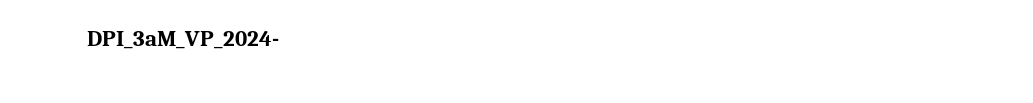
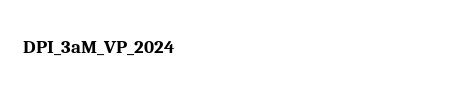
[87,31,279,49] DPI_3aM_VP_2024- -> [23,41,175,56] DPI_3aM_VP_2024

